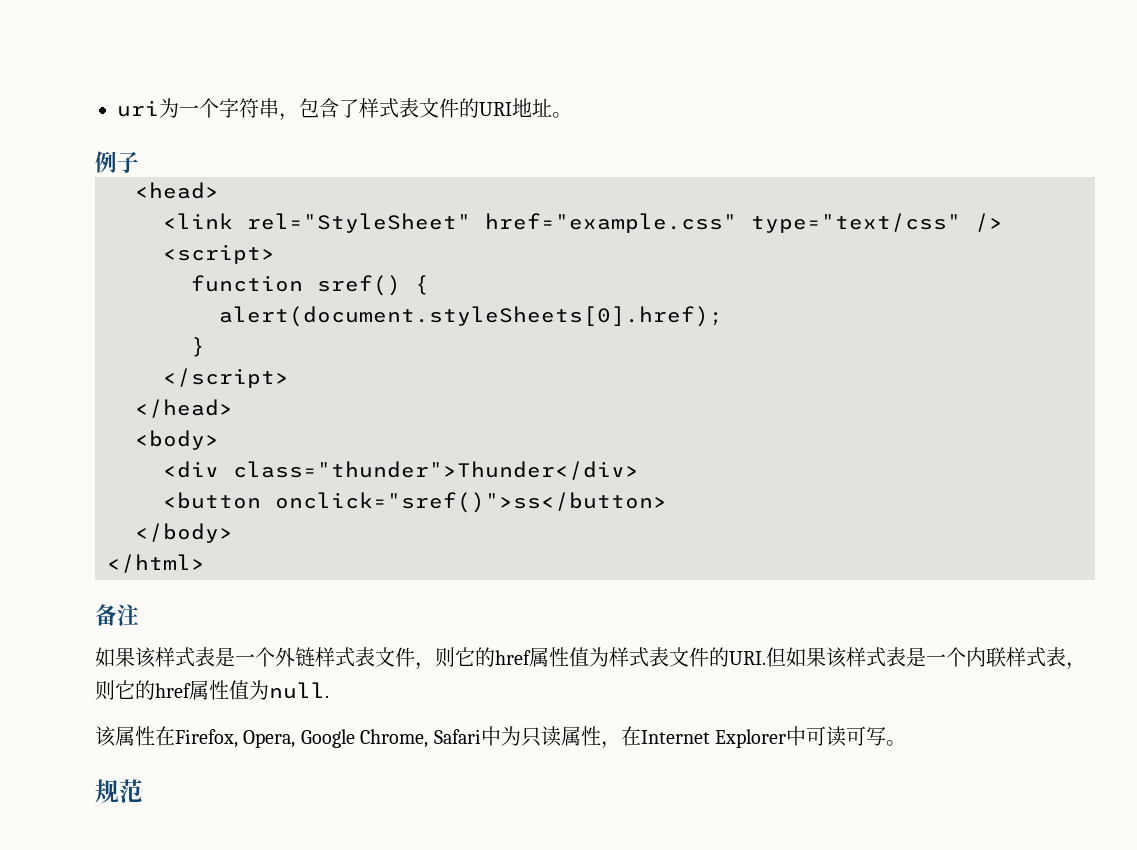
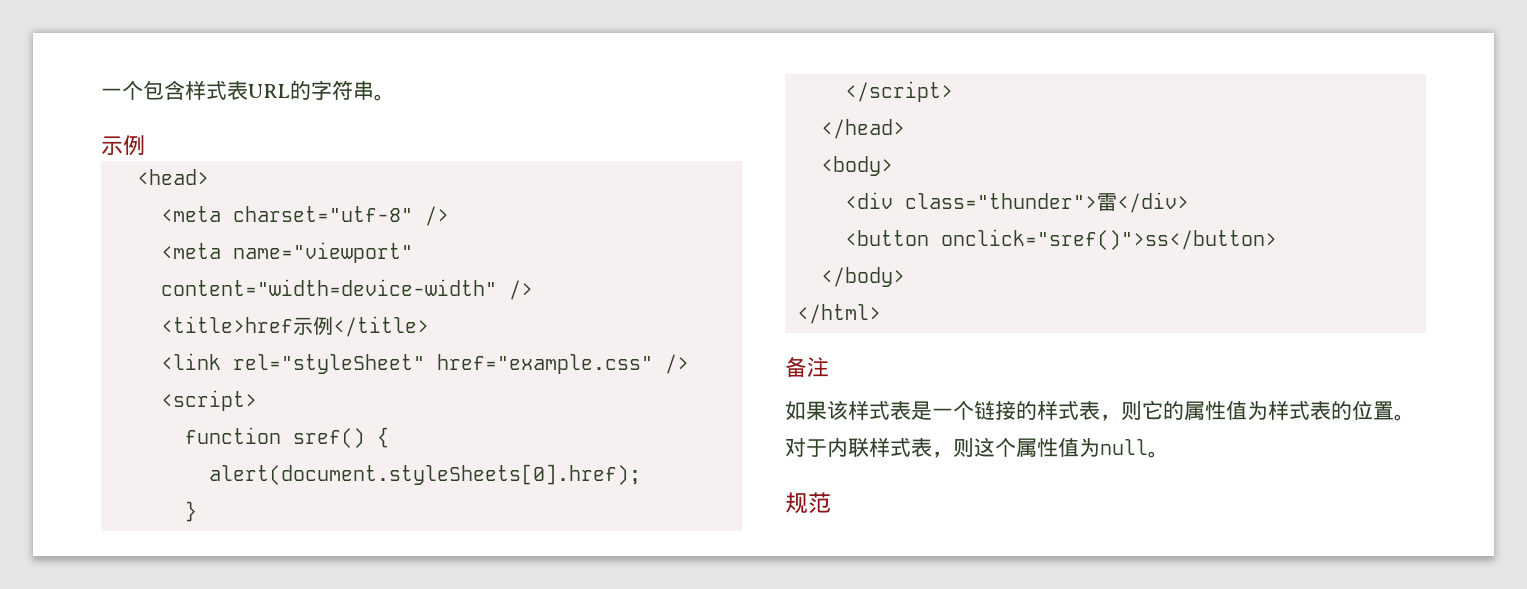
[117,98,572,121] [95,151,139,173] uri为一个字符串，包含了样式表文件的URI地址。 // 例子 -> [101,80,395,101] [101,135,145,156] 一个包含样式表URL的字符串。 // 示例
[163,213,961,233] <link rel="StyleSheet" href="example.css" type="text/css" -> [161,206,450,226] [161,242,414,263] [161,279,534,300] [161,316,430,337] [161,353,654,374] <meta charset="utf-8" /> // <meta name="viewport" content="width=device-width" /> // <title>href示例</title> // <link rel="styleSheet" href="example.css"
[233,461,639,480] class="thunder">Thunder</div> -> [905,192,1190,213] class="thunder">雷</div>
[275,647,531,670] 外链样式表文件，则它的href -> [974,400,1184,421] 链接的样式表，则它的
[669,647,1086,670] [95,680,329,700] [95,726,886,749] 文件的URI.但如果该样式表是一个内联样式表，则它的href属性值为null. // 该属性在Firefox, Opera, Google Chrome, Safari中为只读属性，在Internet Explorer中可读可写 -> [1331,400,1415,421] [785,437,1148,458] 的位置。对于内联样式表，则这个属性值为null

